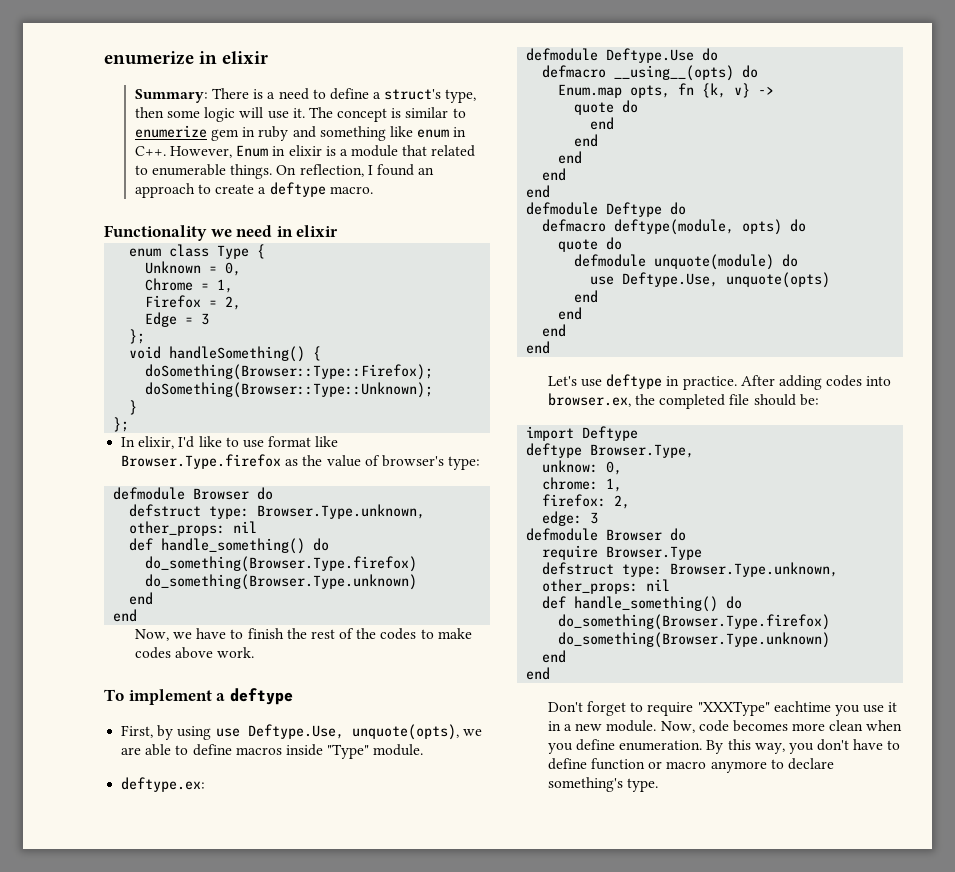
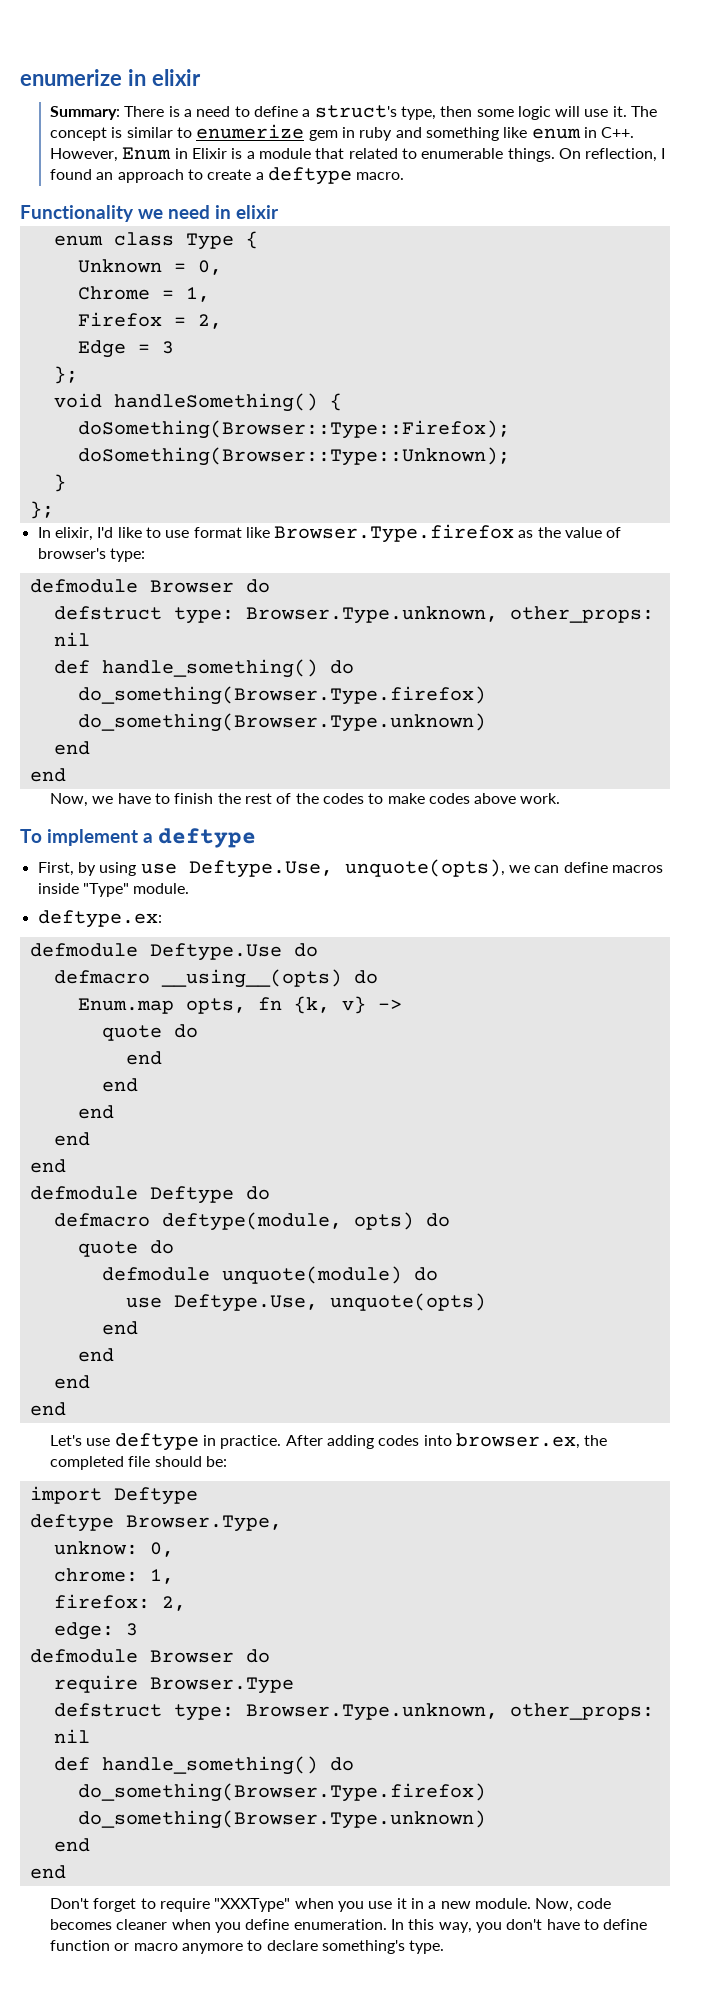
[288,145,322,156] elixir -> [191,148,227,159] Elixir
[121,744,189,756] are able to -> [534,865,560,873] can
[773,701,831,712] eachtime -> [294,1898,334,1909] when
[792,720,864,731] more clean -> [116,1919,168,1930] cleaner
[706,740,724,754] By -> [390,1919,404,1930] In

